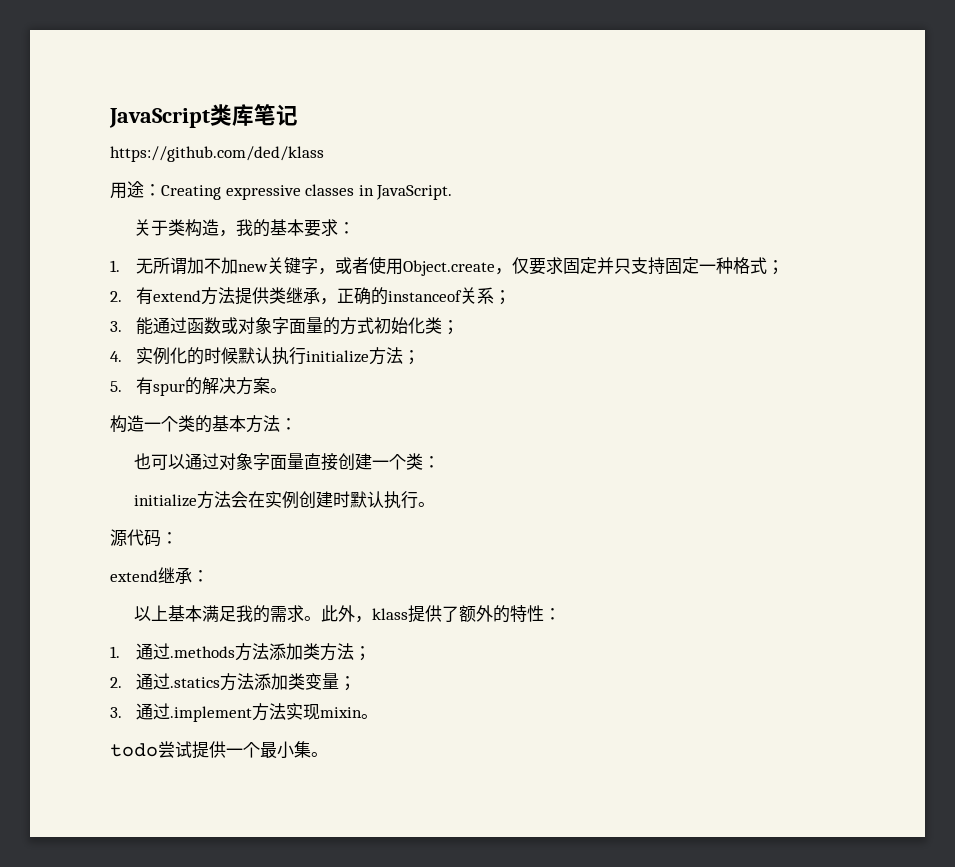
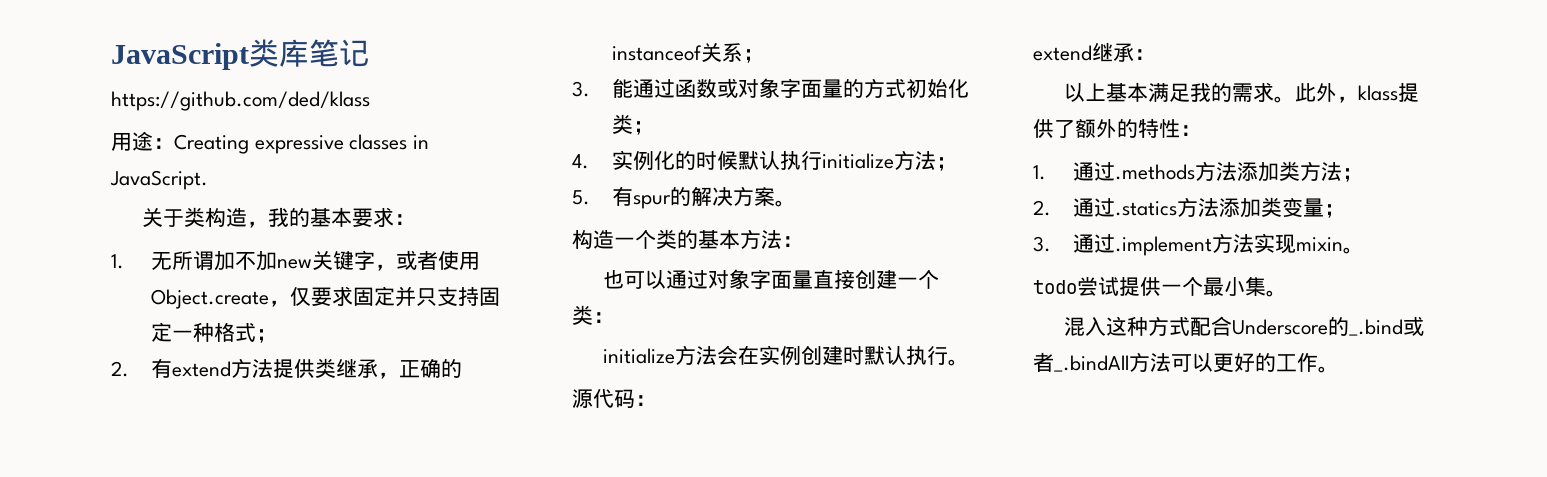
(328, 754) none -> [1064,316,1425,336] [1033,352,1339,373] // 混入这种方式配合Underscore的_.bind或者_.bindAll方法可以更好的工作。

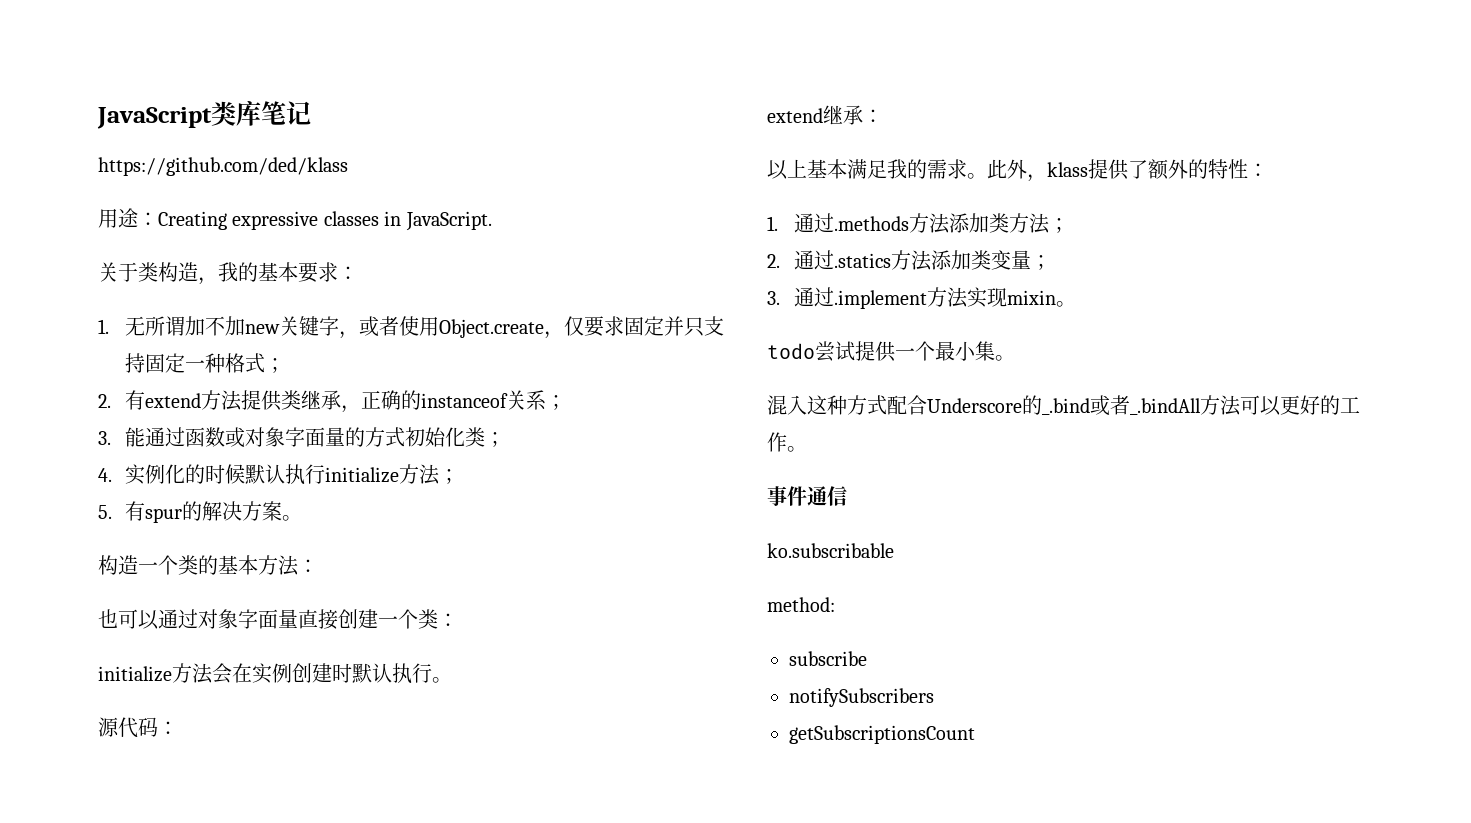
(1339, 369) none -> [767,486,847,506] [767,543,894,558] [767,597,835,612] [789,651,867,666] [789,688,934,707] [789,725,975,744] // 事件通信 // ko.subscribable // method: // subscribe // notifySubscribers // getSubscriptionsCount

